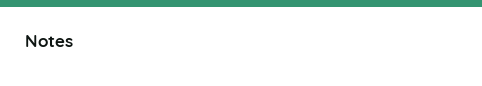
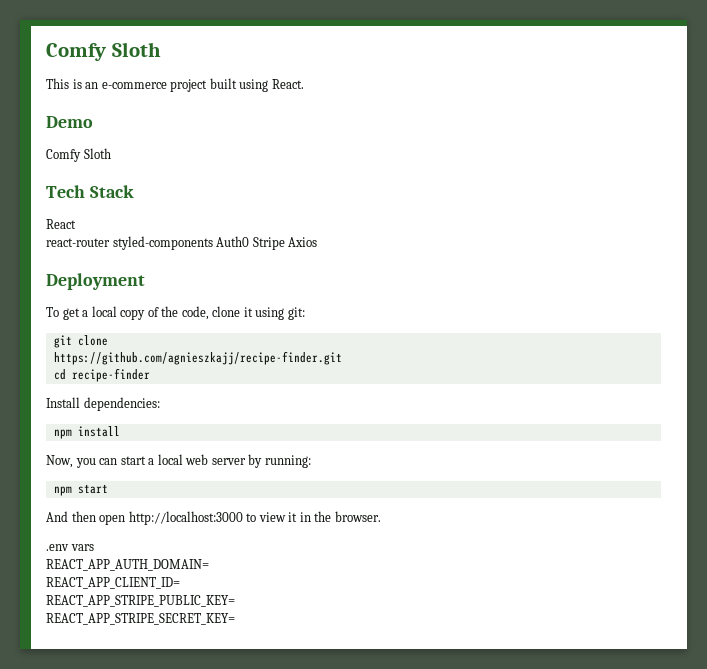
[25,35,73,47] Notes -> [46,42,161,61] [46,78,304,92] [46,116,93,128] [46,148,111,162] [46,185,134,198] [46,219,76,229] [46,236,318,250] [46,273,145,290] [46,306,305,320] [53,335,108,348] [53,351,342,365] [53,368,150,382] [46,397,160,411] [53,426,120,439] [46,454,311,468] [53,484,108,496] [46,511,381,525] [46,544,94,551] [46,559,209,571] [46,577,180,589] [46,595,235,607] [46,613,235,625] Comfy Sloth // This is an e-commerce project built using React. // Demo // Comfy Sloth // Tech Stack // React // react-router styled-components Auth0 Stripe Axios // Deployment // To get a local copy of the code, clone it using git: // git clone // https://github.com/agnieszkajj/recipe-finder.git // cd recipe-finder // Install dependencies: // npm install // Now, you can start a local web server by running: // npm start // And then open http://localhost:3000 to view it in the browser. // .env vars // REACT_APP_AUTH_DOMAIN= // REACT_APP_CLIENT_ID= // REACT_APP_STRIPE_PUBLIC_KEY= // REACT_APP_STRIPE_SECRET_KEY=

